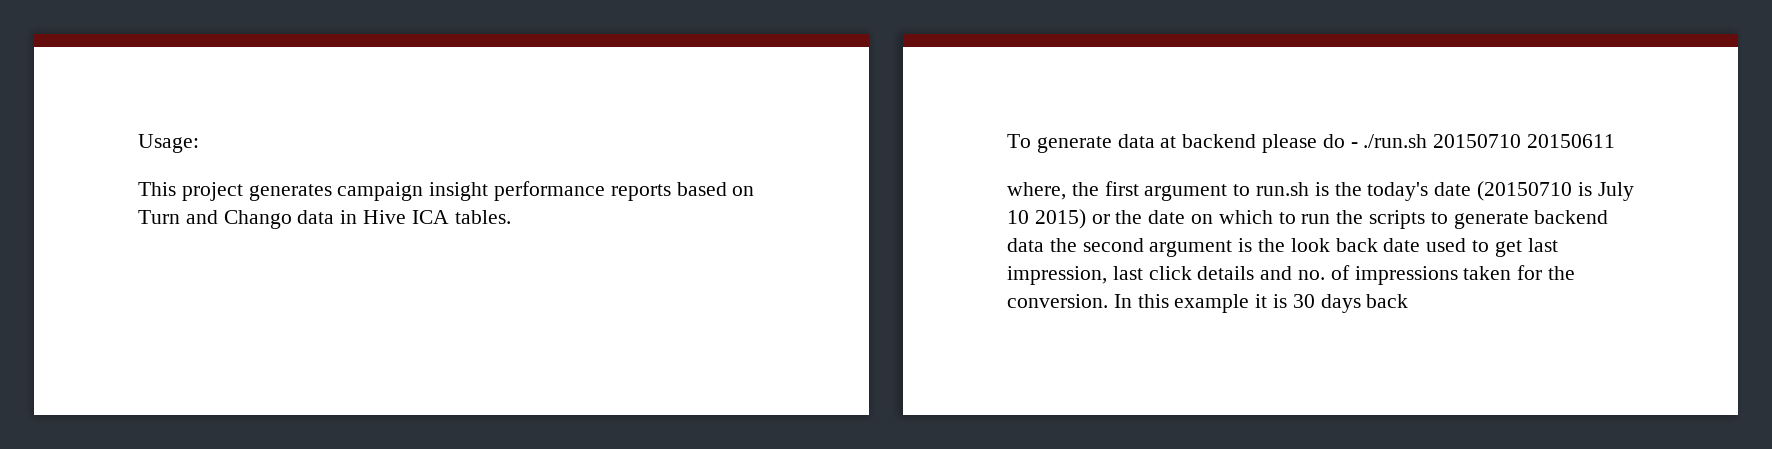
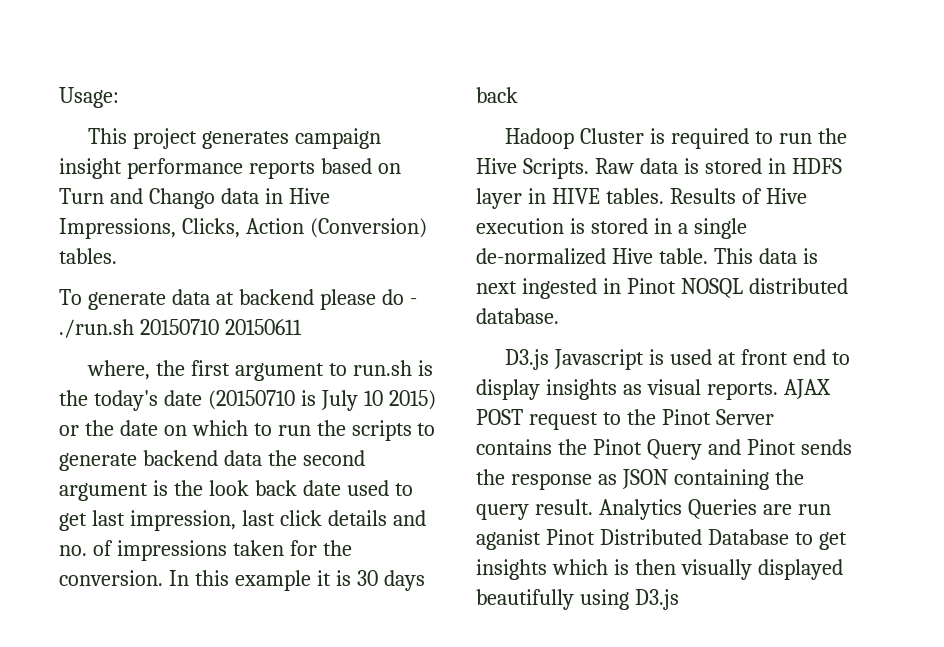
[411,210,449,224] ICA -> [59,218,427,239] Impressions, Clicks, Action (Conversion)
(1409, 301) none -> [505,128,847,149] [476,158,842,179] [476,188,807,209] [476,218,747,239] [476,248,818,265] [476,278,848,299] [476,308,559,324] [505,349,850,370] [476,379,831,400] [476,409,774,430] [476,439,852,460] [476,469,804,490] [476,499,831,520] [476,529,847,550] [476,559,843,580] [476,589,679,610] // Hadoop Cluster is required to run the Hive Scripts. Raw data is stored in HDFS layer in HIVE tables. Results of Hive execution is stored in a single de-normalized Hive table. This data is next ingested in Pinot NOSQL distributed database. // D3.js Javascript is used at front end to display insights as visual reports. AJAX POST request to the Pinot Server contains the Pinot Query and Pinot sends the response as JSON containing the query result. Analytics Queries are run aganist Pinot Distributed Database to get insights which is then visually displayed beautifully using D3.js

